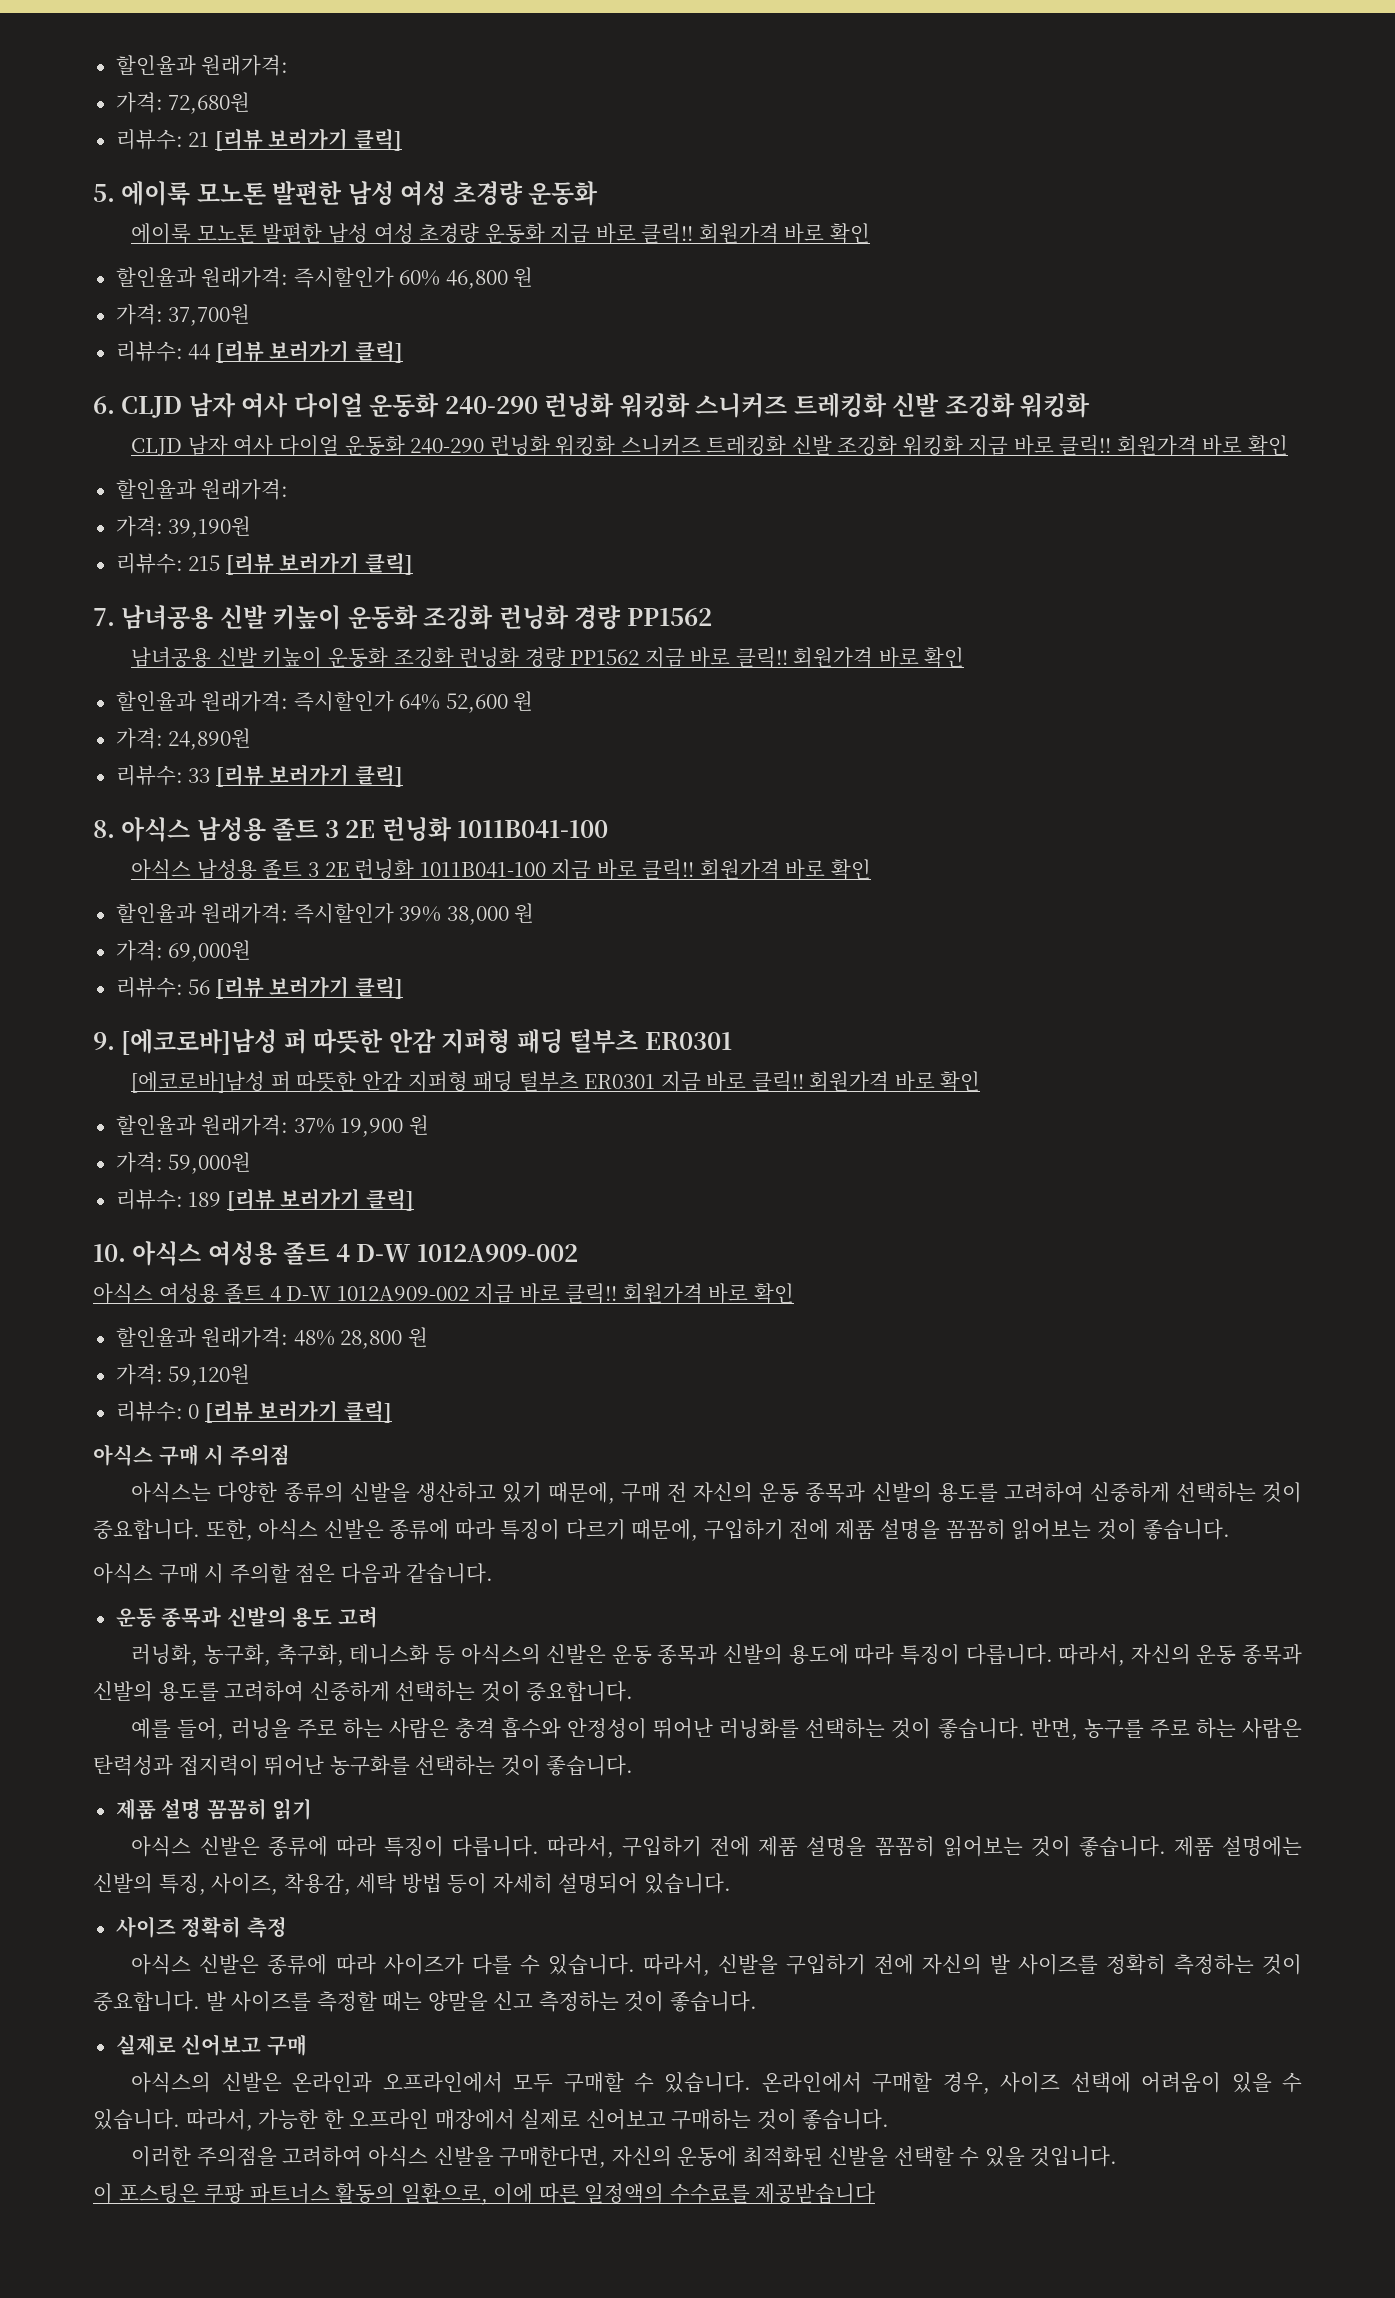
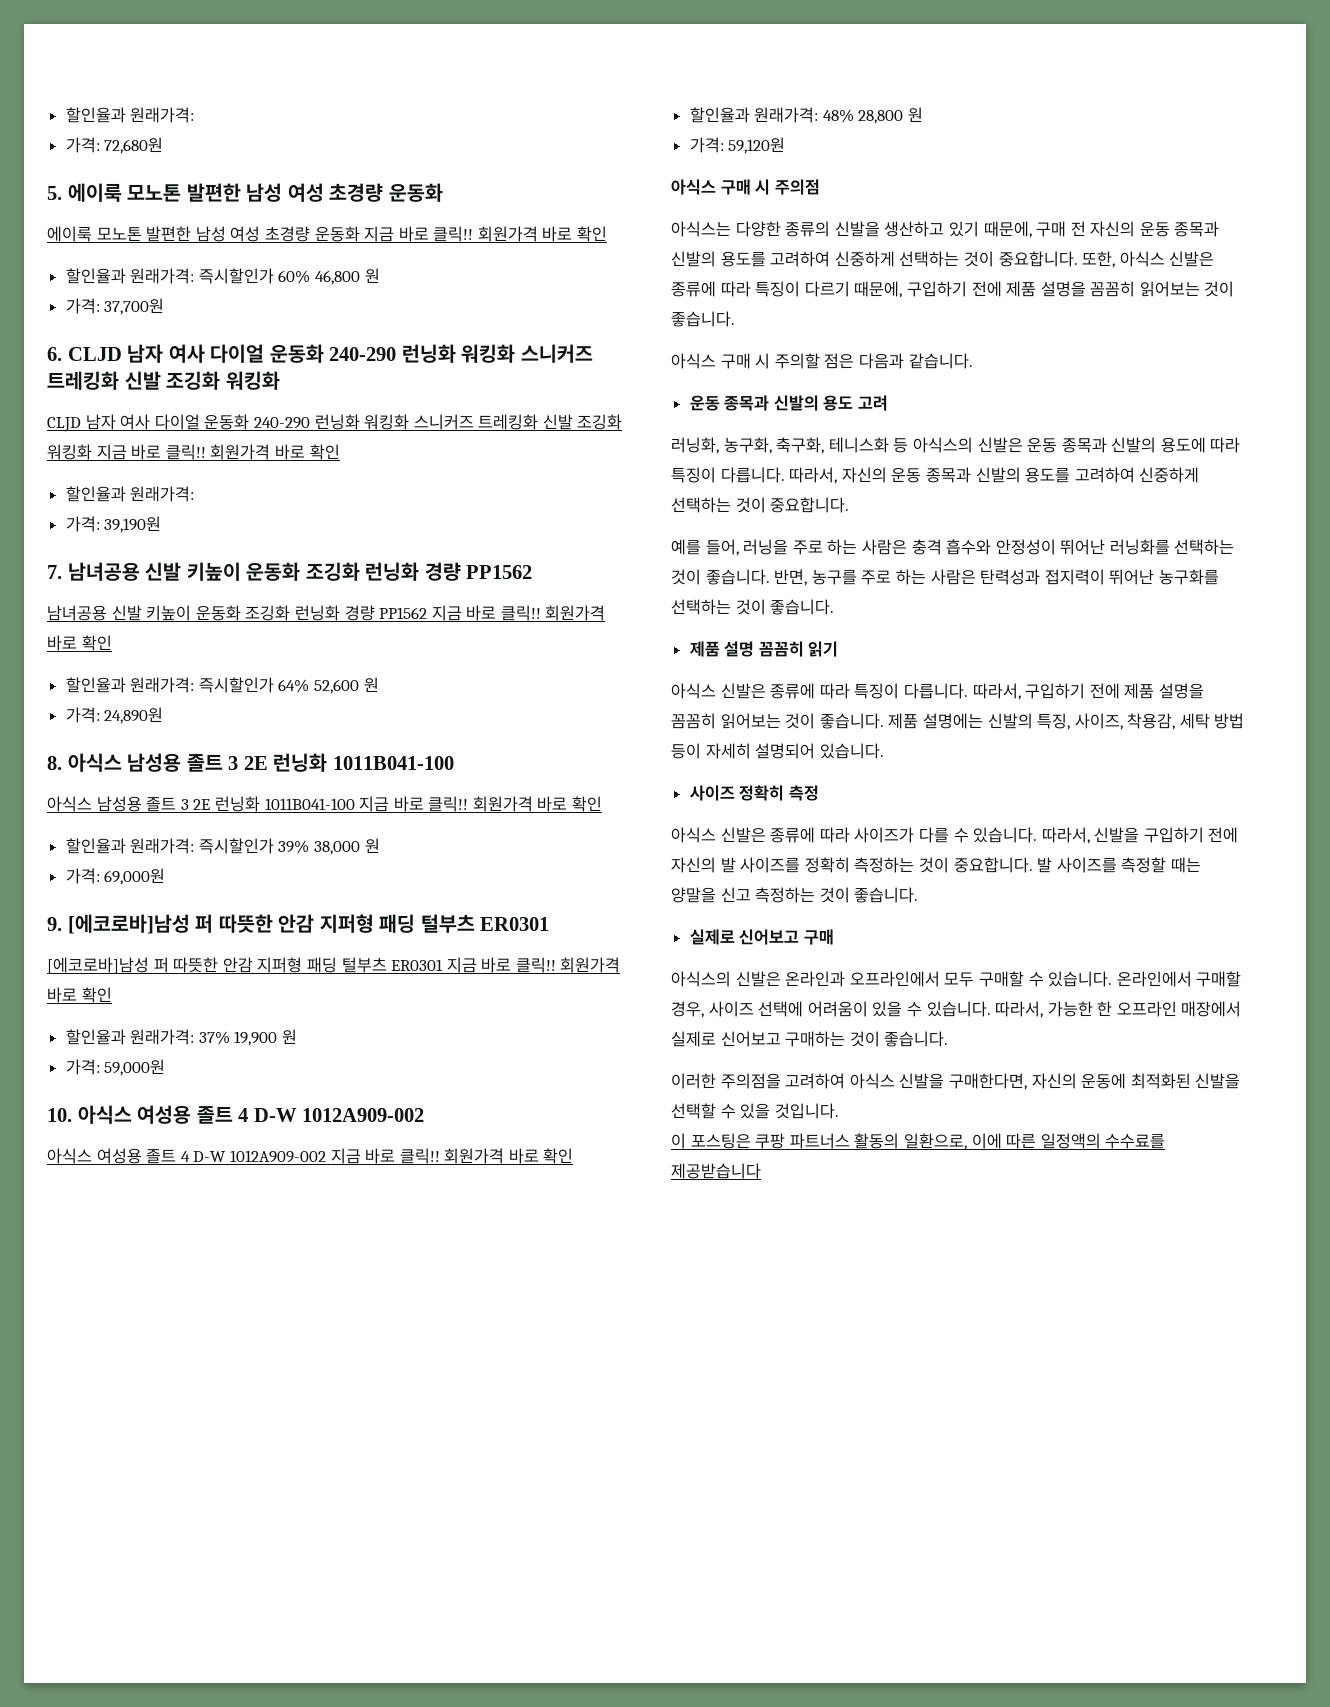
[115,128,402,151] // 리뷰수: 21 [리뷰 보러가기 클릭] -> (164, 145) none
[115,340,403,363] // 리뷰수: 44 [리뷰 보러가기 클릭] -> (165, 306) none
[115,552,413,575] // 리뷰수: 215 [리뷰 보러가기 클릭] -> (162, 524) none
[115,764,403,787] // 리뷰수: 33 [리뷰 보러가기 클릭] -> (164, 715) none
[115,976,403,999] // 리뷰수: 56 [리뷰 보러가기 클릭] -> (166, 876) none
[115,1188,414,1211] // 리뷰수: 189 [리뷰 보러가기 클릭] -> (166, 1067) none
[115,1400,392,1423] // 리뷰수: 0 [리뷰 보러가기 클릭] -> (786, 145) none

